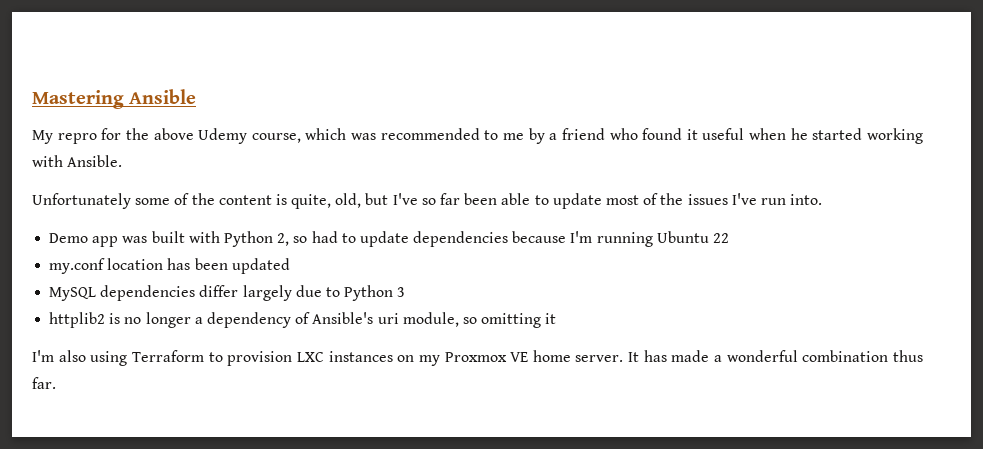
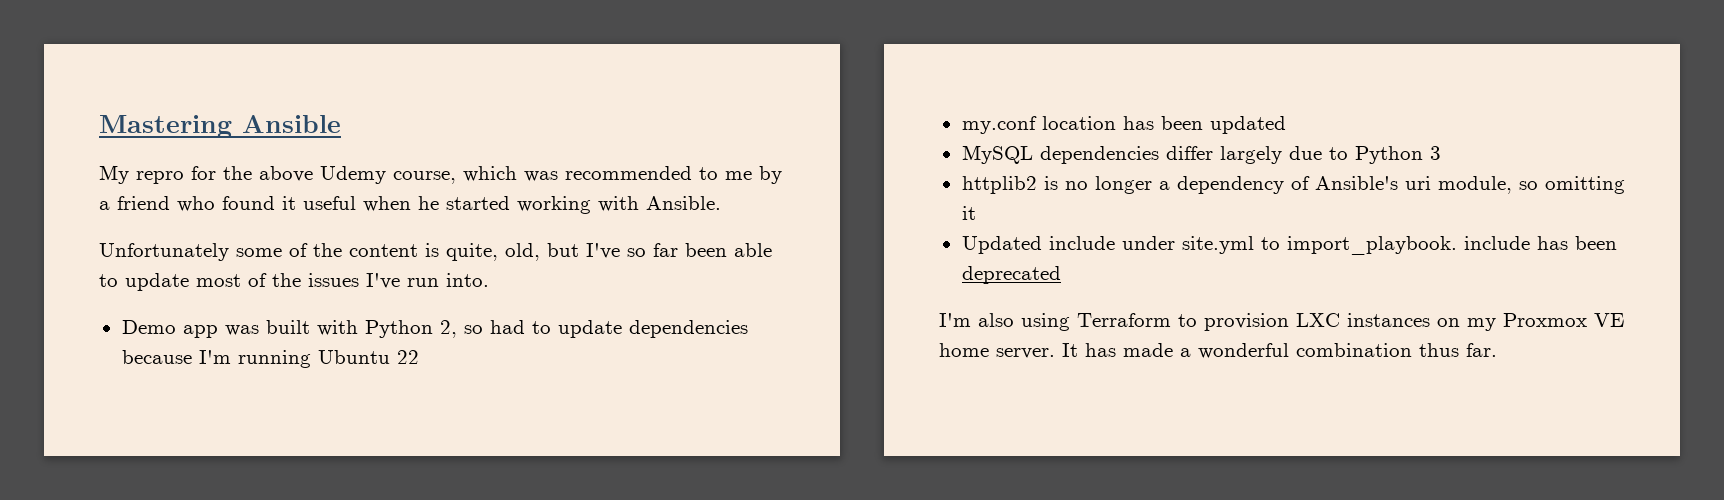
(557, 318) none -> [961,236,1617,255] [961,266,1061,284] // Updated include under site.yml to import_playbook. include has been deprecated

